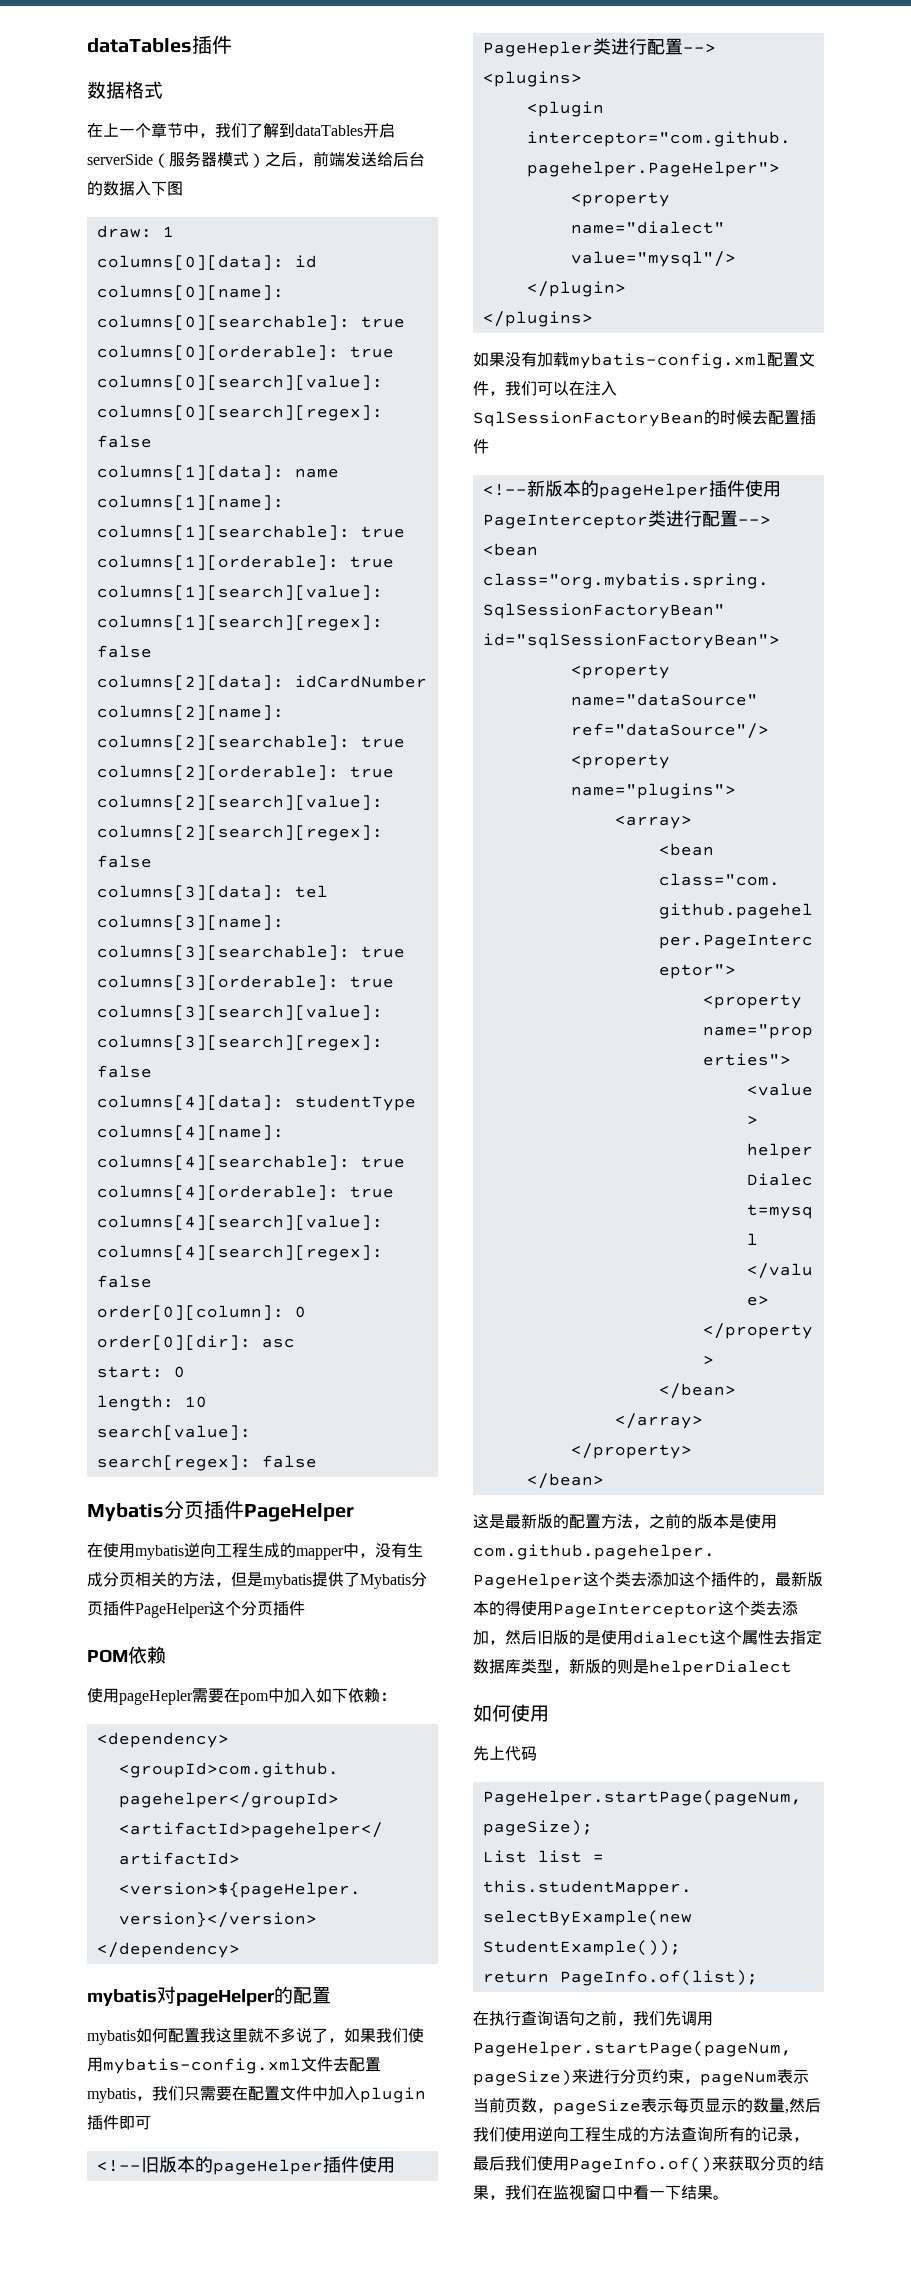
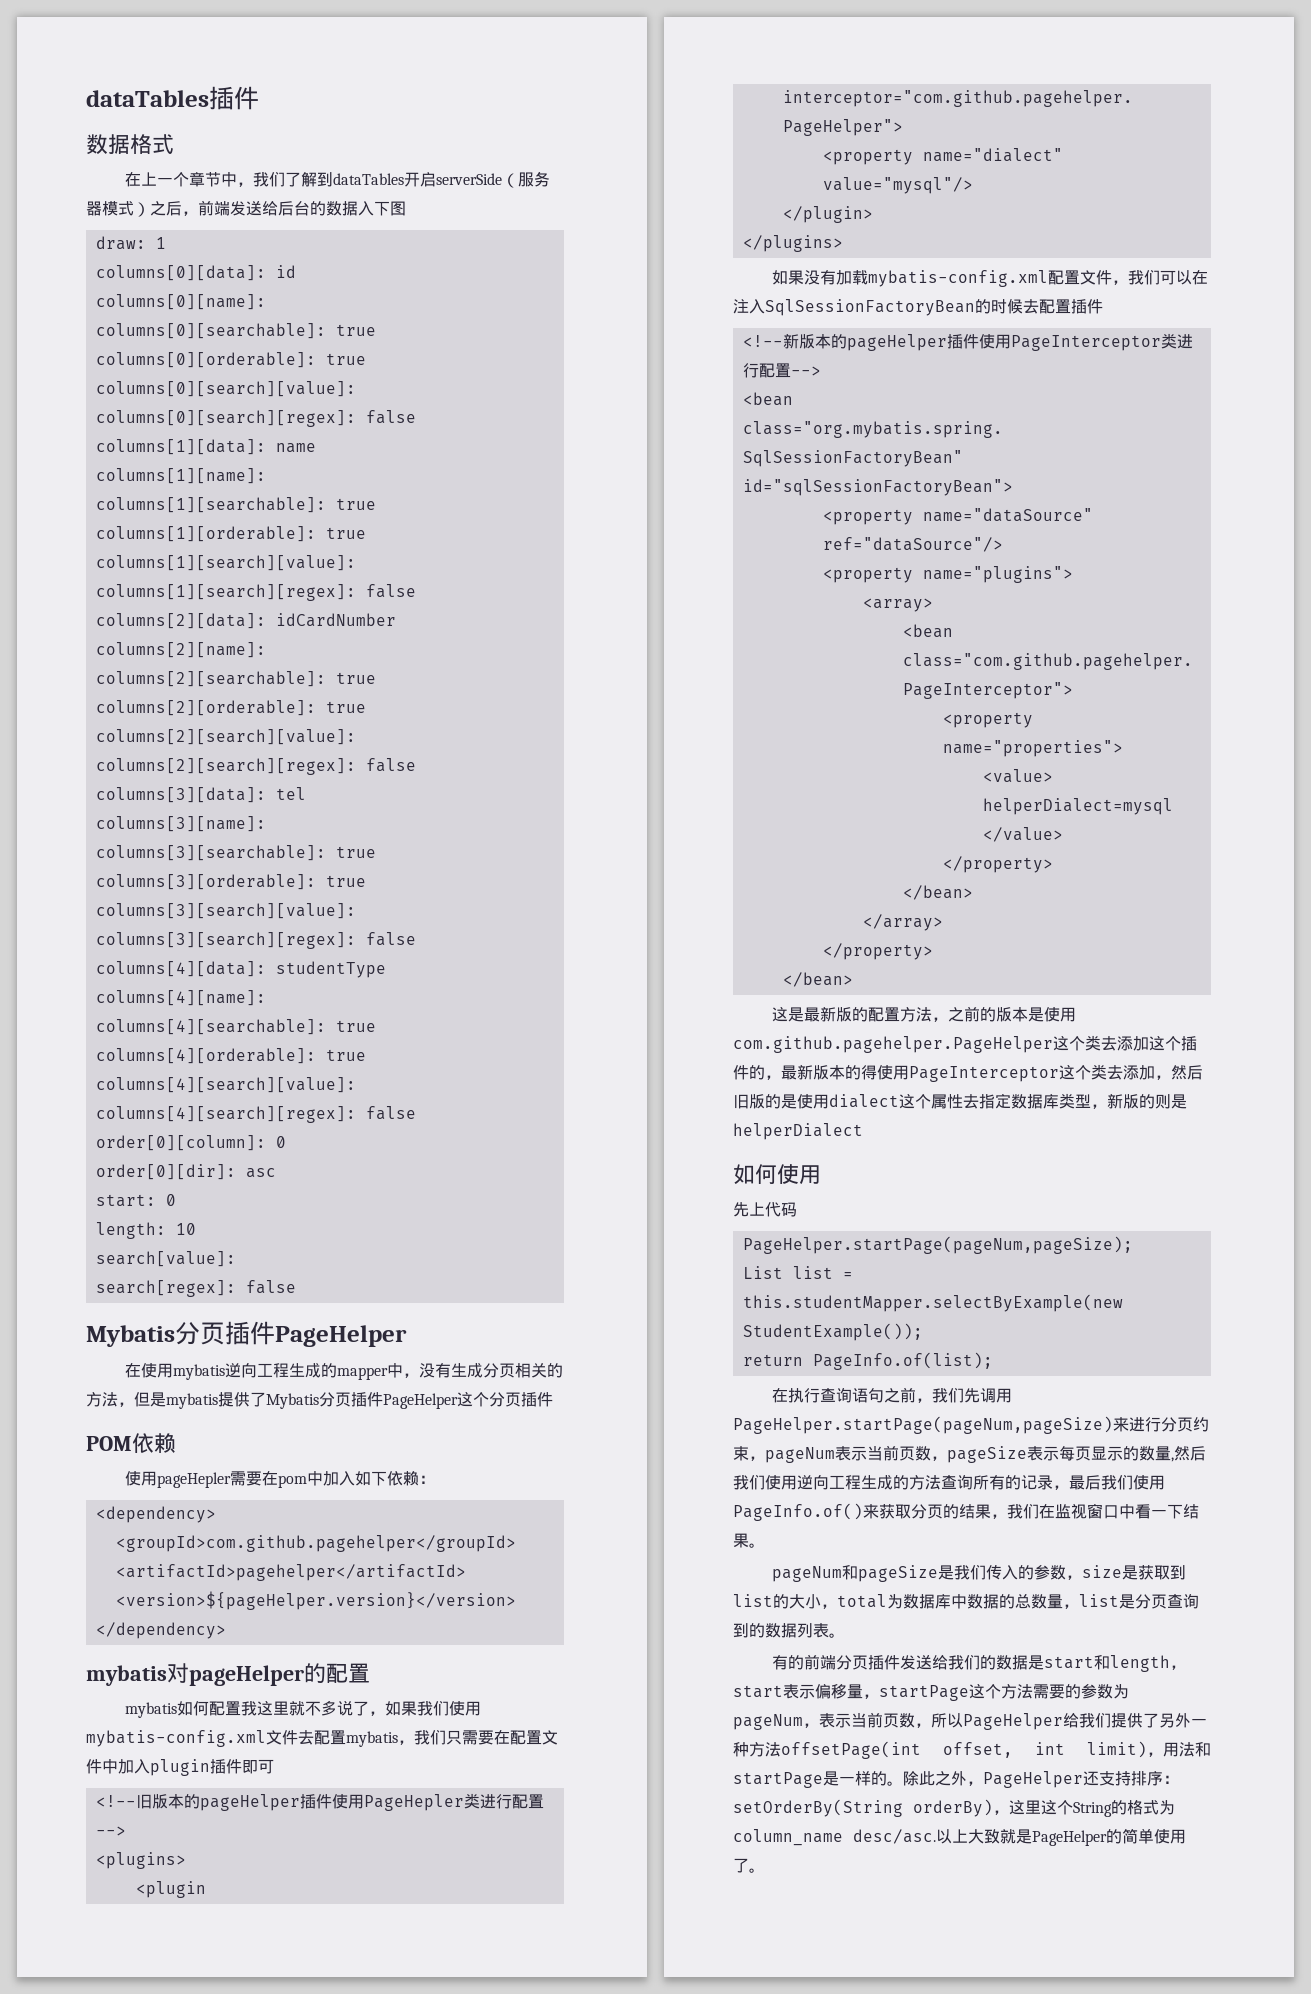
(729, 2197) none -> [772,1565,1187,1582] [733,1593,1199,1609] [733,1623,845,1638] [772,1654,1187,1672] [733,1684,1129,1701] [733,1712,1207,1730] [733,1741,1211,1759] [733,1771,1179,1788] [733,1799,1175,1817] [733,1828,1186,1846] [733,1858,765,1873] // pageNum和pageSize是我们传入的参数，size是获取到list的大小，total为数据库中数据的总数量，list是分页查询到的数据列表。 // 有的前端分页插件发送给我们的数据是start和length，start表示偏移量，startPage这个方法需要的参数为pageNum，表示当前页数，所以PageHelper给我们提供了另外一种方法offsetPage(int offset, int limit)，用法和startPage是一样的。除此之外，PageHelper还支持排序：setOrderBy(String orderBy)，这里这个String的格式为column_name desc/asc.以上大致就是PageHelper的简单使用了。

